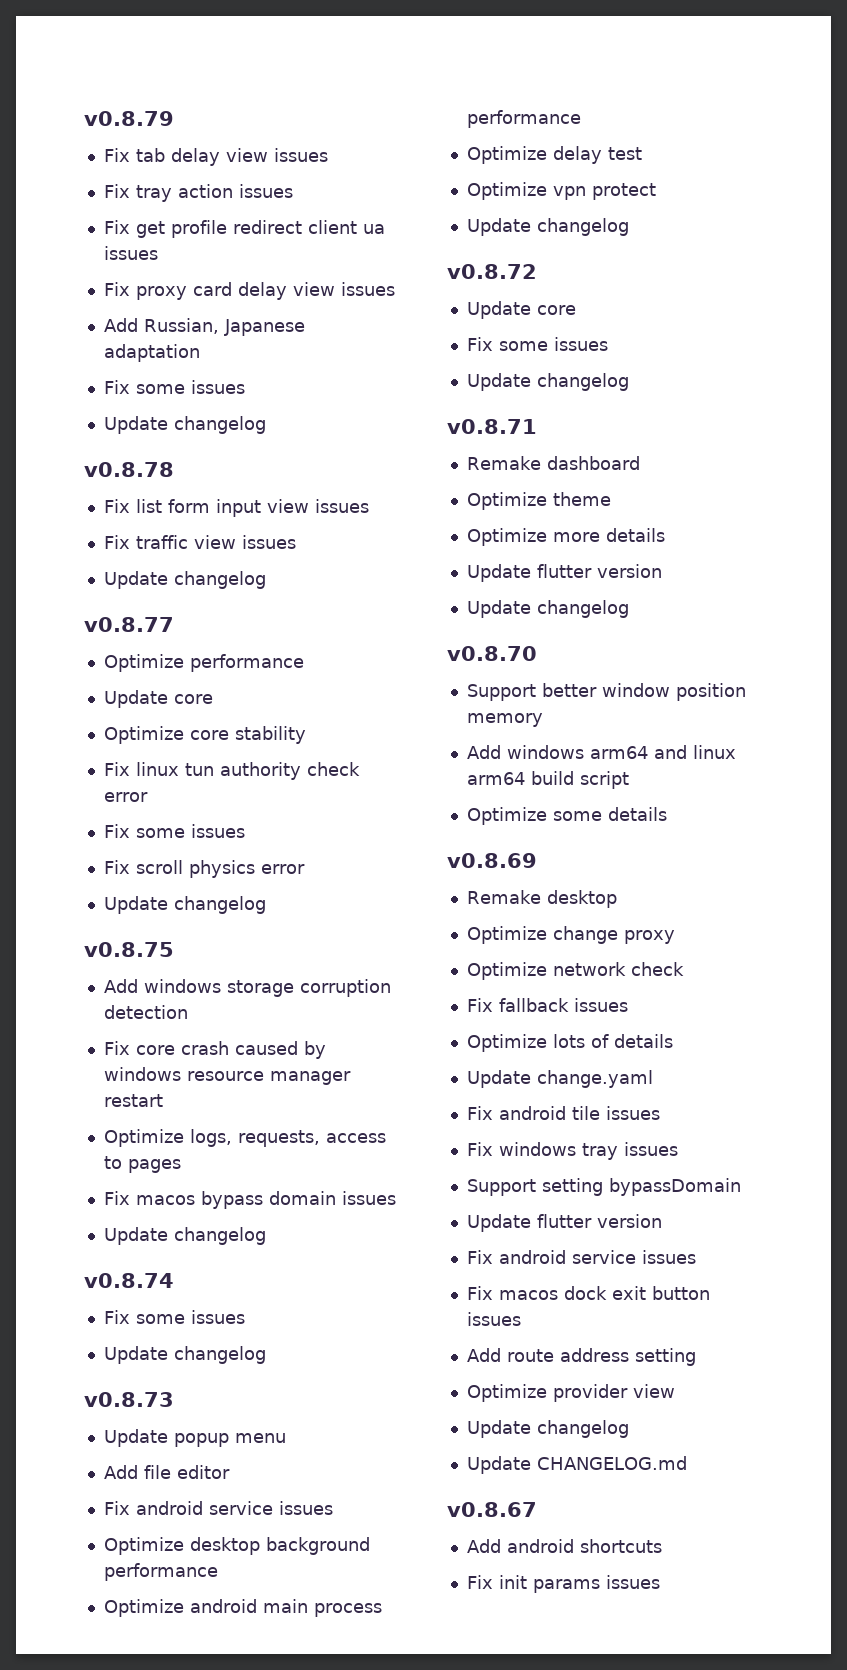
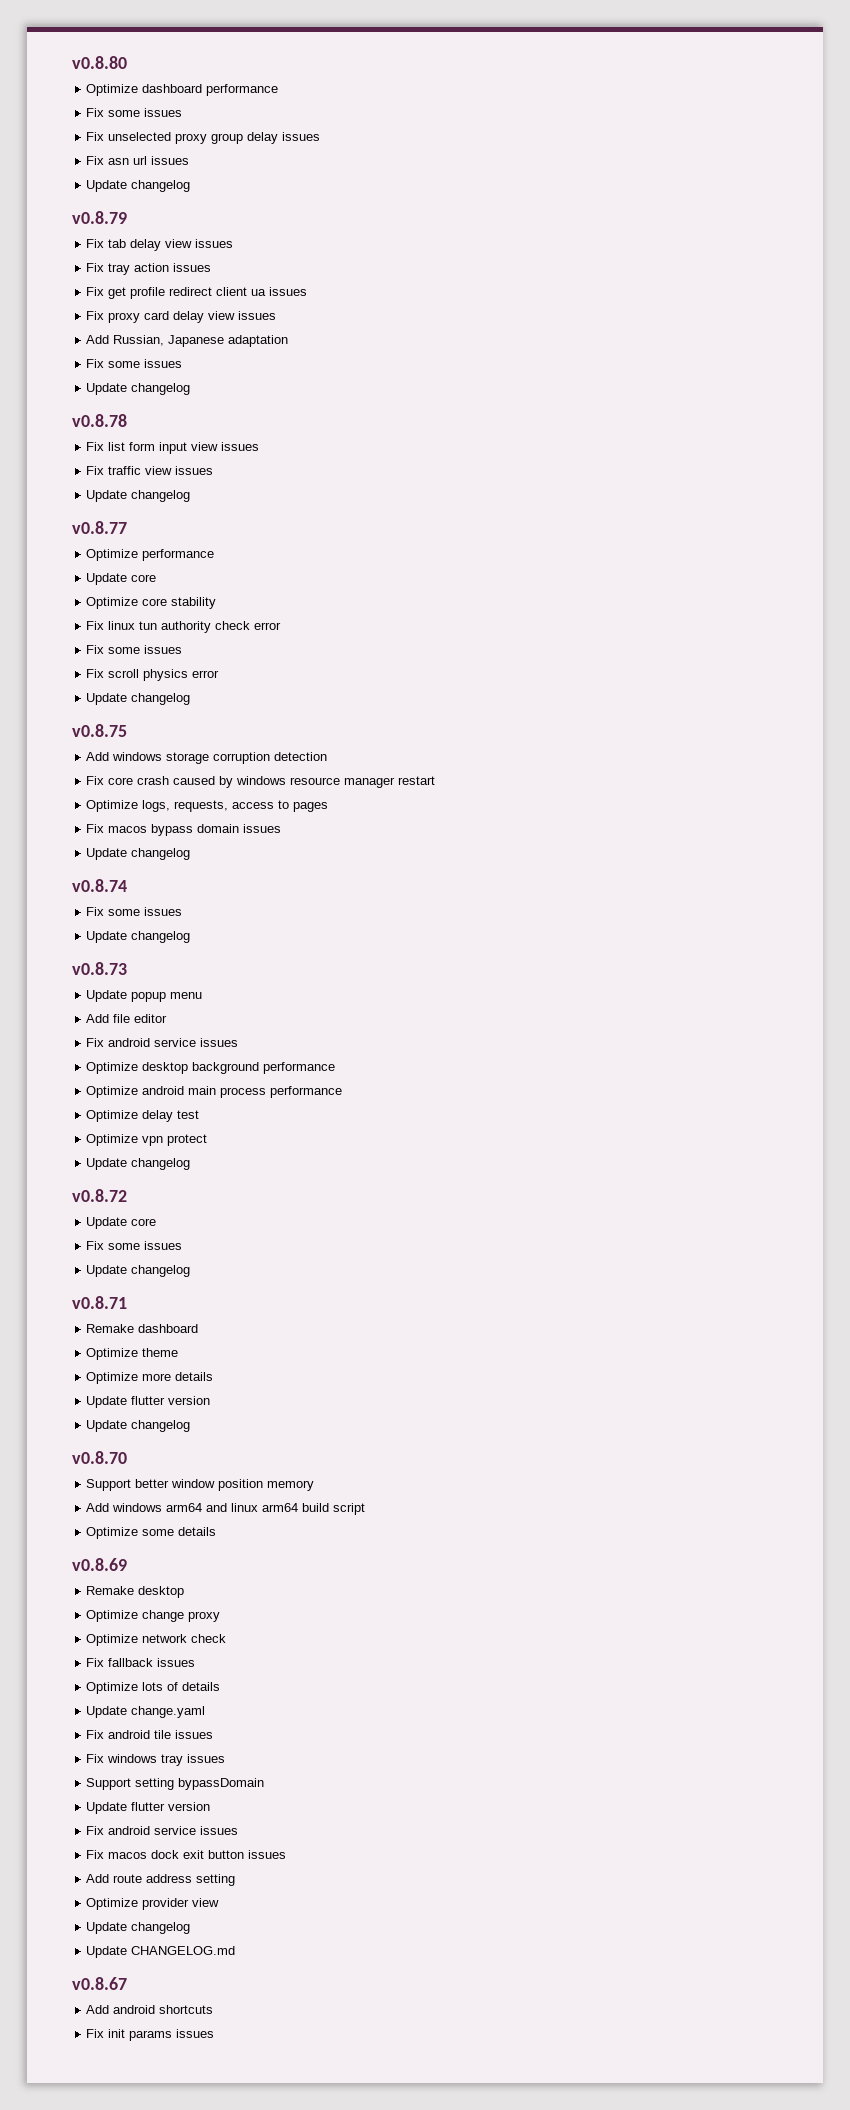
(84, 118) none -> [72,56,127,69] [86,84,279,96] [86,108,183,117] [86,132,321,144] [86,156,190,165] [86,180,191,192] v0.8.80 // Optimize dashboard performance // Fix some issues // Fix unselected proxy group delay issues // Fix asn url issues // Update changelog //

